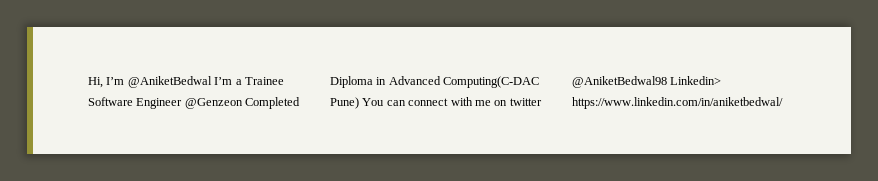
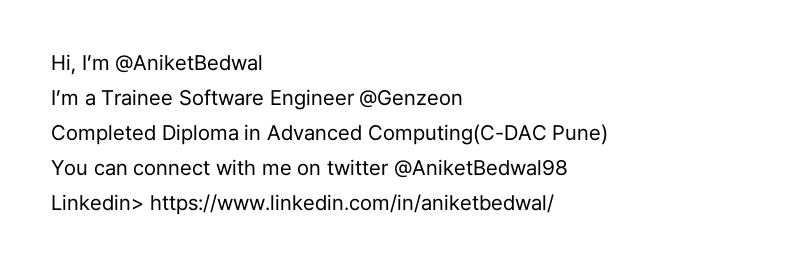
(212, 82) none -> (264, 63) //
(243, 103) none -> (464, 98) //
(359, 103) none -> (609, 134) //
(667, 82) none -> (568, 168) //

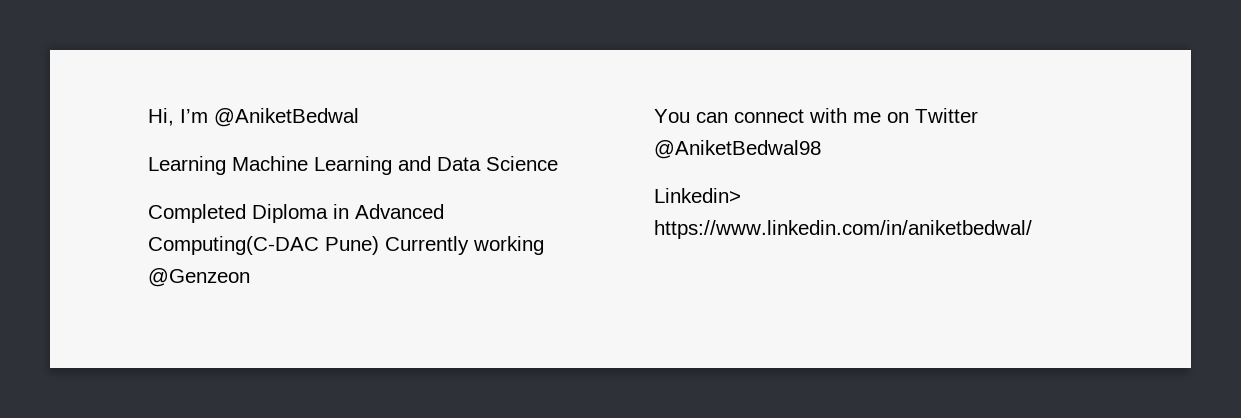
[51,89,464,110] I’m a Trainee Software Engineer @Genzeon -> [148,156,558,175] Learning Machine Learning and Data Science
(609, 134) none -> [385,236,544,255] [148,268,250,287] Currently working @Genzeon
[327,159,390,176] twitter -> [915,108,978,123] Twitter

